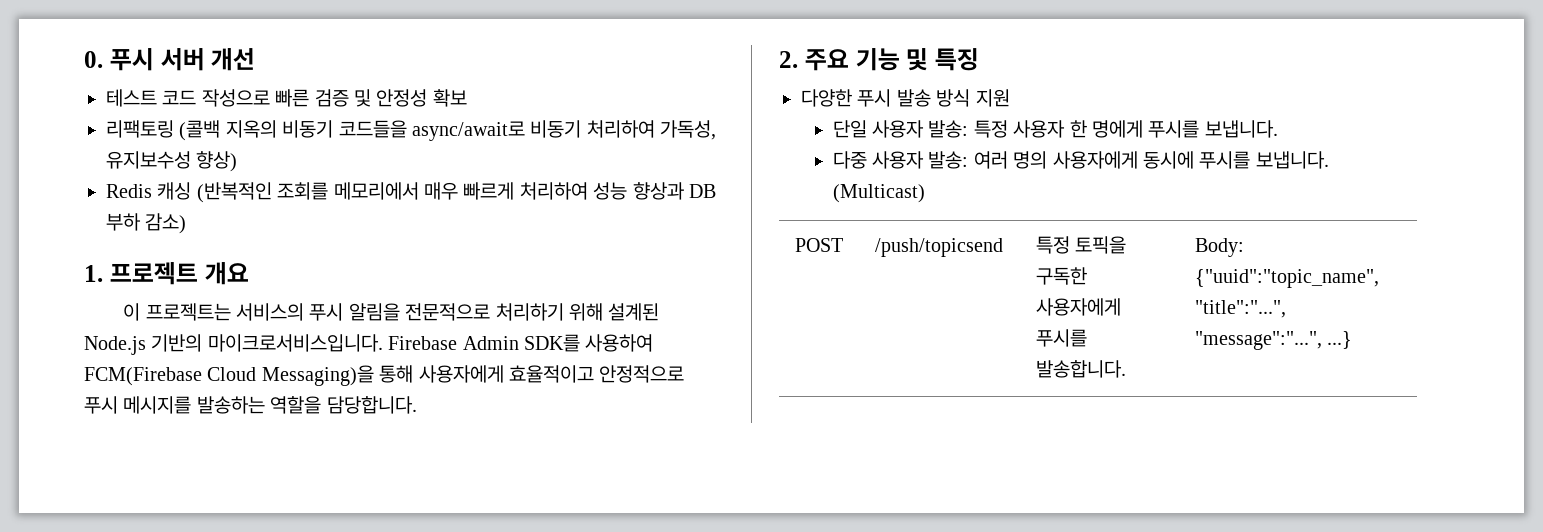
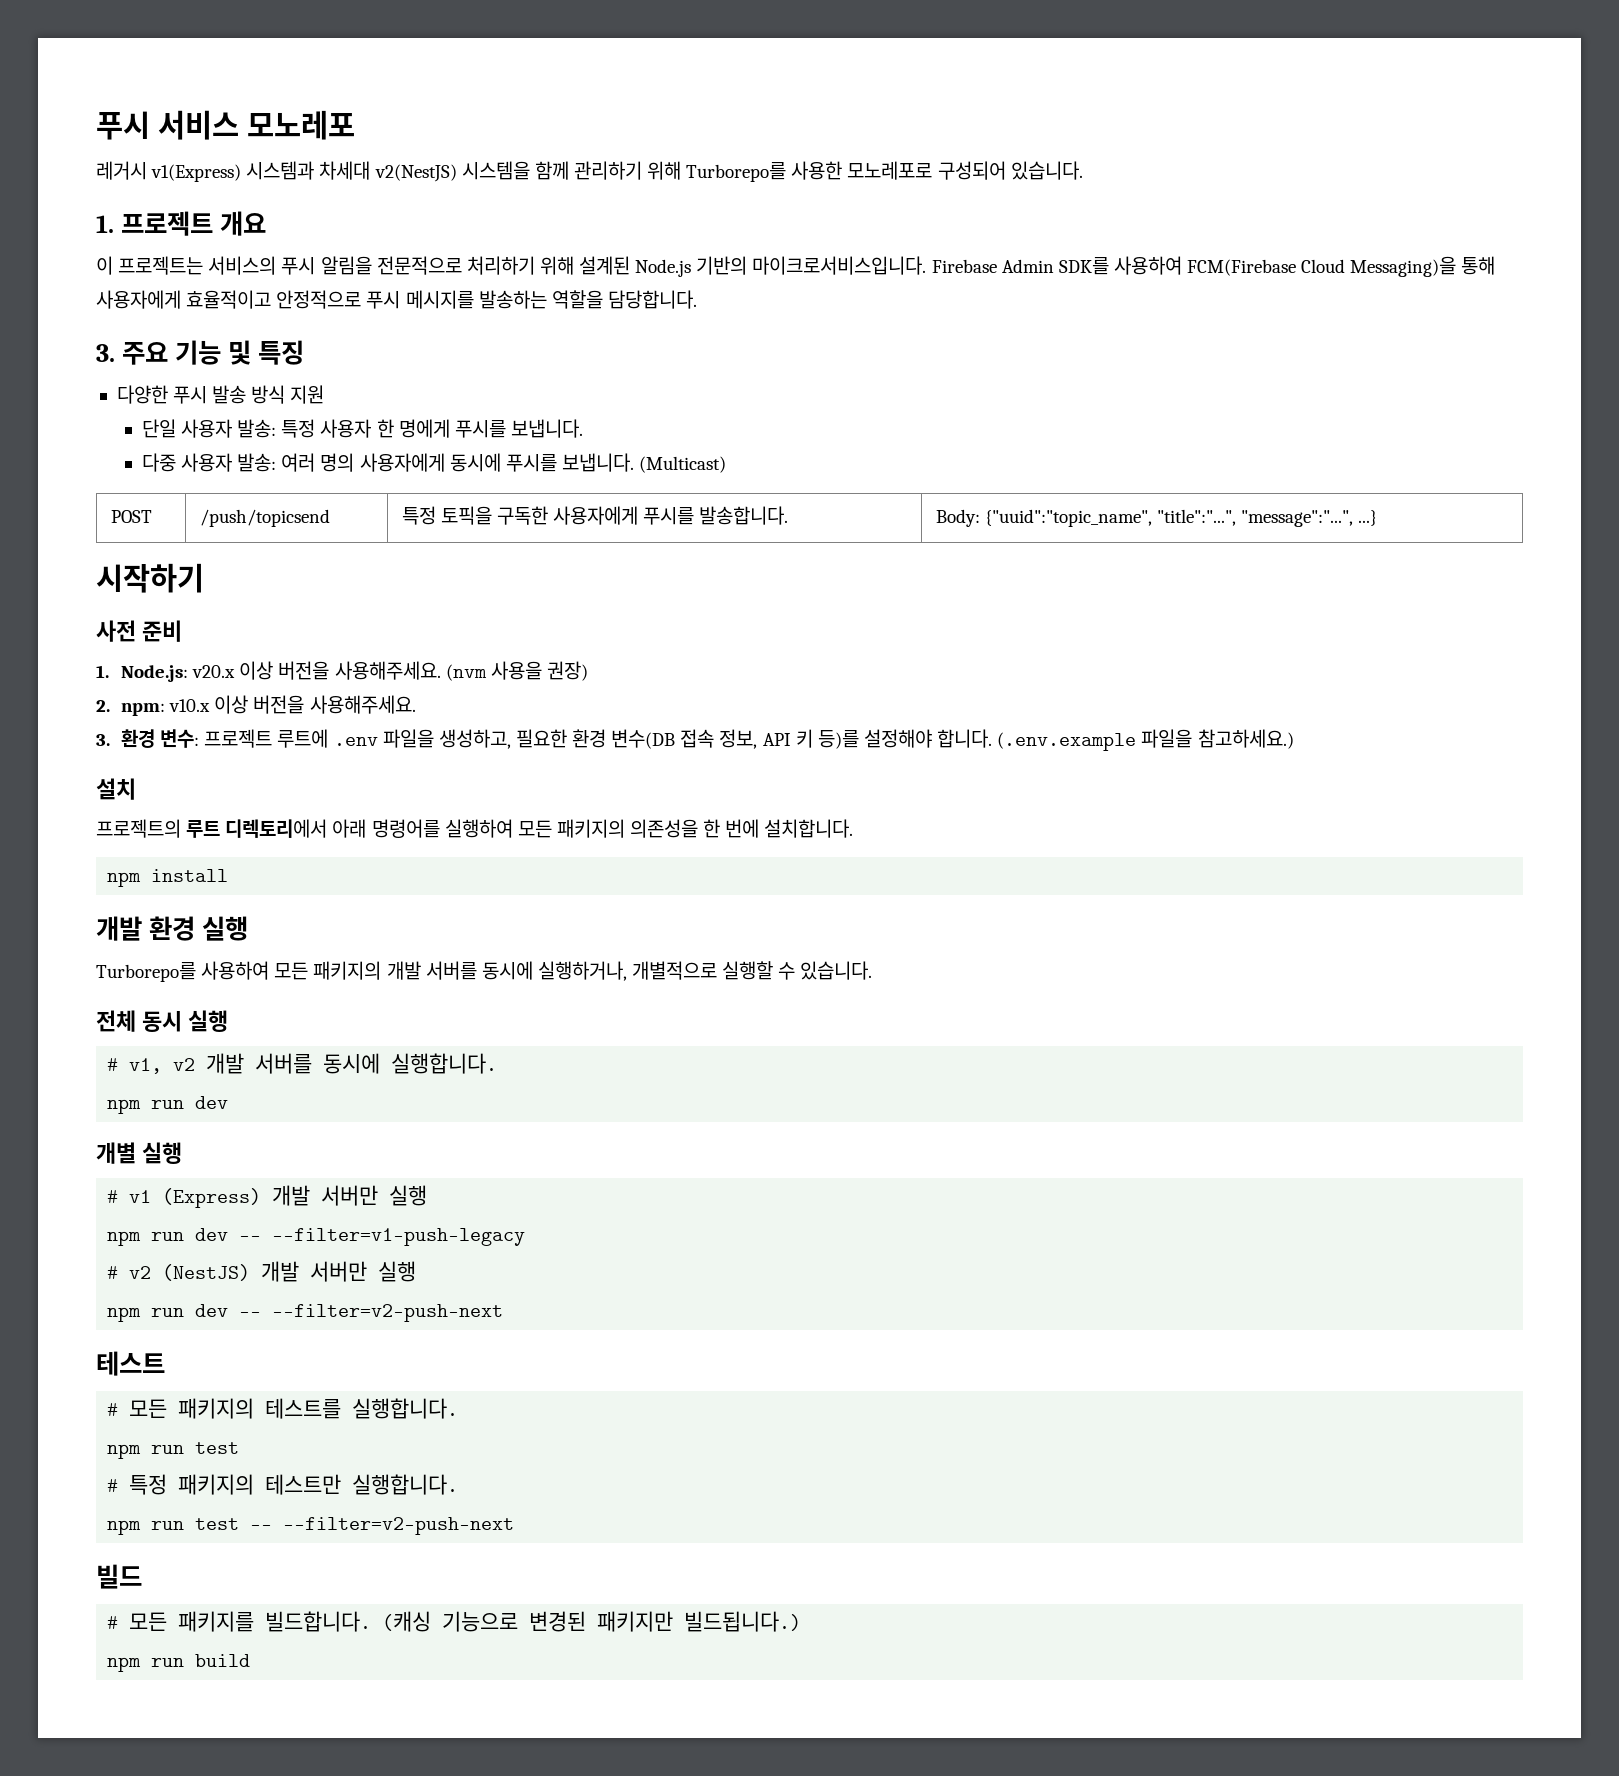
[84,48,256,71] [106,89,467,107] [106,120,717,141] [106,151,238,172] [106,182,716,203] [106,213,187,234] 0. 푸시 서버 개선 // 테스트 코드 작성으로 빠른 검증 및 안정성 확보 // 리팩토링 (콜백 지옥의 비동기 코드들을 async/await로 비동기 처리하여 가독성, 유지보수성 향상) // Redis 캐싱 (반복적인 조회를 메모리에서 매우 빠르게 처리하여 성능 향상과 DB 부하 감소) -> [96,110,355,140] [96,161,1083,182] 푸시 서비스 모노레포 // 레거시 v1(Express) 시스템과 차세대 v2(NestJS) 시스템을 함께 관리하기 위해 Turborepo를 사용한 모노레포로 구성되어 있습니다.
[779,51,798,68] 2. -> [96,344,115,362] 3.
(1353, 340) none -> [96,563,204,593] [96,620,182,642] [96,661,588,682] [96,695,416,716] [96,729,1294,751] [96,778,136,800] [96,819,854,838] [107,869,229,887] [96,916,248,941] [96,961,873,982] [96,1010,228,1032] [107,1053,498,1074] [107,1096,229,1114] [96,1142,182,1164] [107,1185,428,1208] [107,1228,526,1246] [107,1261,417,1282] [107,1304,504,1322] [96,1351,165,1376] [107,1398,459,1419] [107,1442,240,1459] [107,1474,459,1495] [107,1517,515,1535] [96,1564,142,1589] [107,1611,802,1632] [107,1654,251,1672] // 시작하기 // 사전 준비 // 1. Node.js: v20.x 이상 버전을 사용해주세요. (nvm 사용을 권장) // 2. npm: v10.x 이상 버전을 사용해주세요. // 3. 환경 변수: 프로젝트 루트에 .env 파일을 생성하고, 필요한 환경 변수(DB 접속 정보, API 키 등)를 설정해야 합니다. (.env.example 파일을 참고하세요.) // 설치 // 프로젝트의 루트 디렉토리에서 아래 명령어를 실행하여 모든 패키지의 의존성을 한 번에 설치합니다. // npm install // 개발 환경 실행 // Turborepo를 사용하여 모든 패키지의 개발 서버를 동시에 실행하거나, 개별적으로 실행할 수 있습니다. // 전체 동시 실행 // # v1, v2 개발 서버를 동시에 실행합니다. // npm run dev // 개별 실행 // # v1 (Express) 개발 서버만 실행 // npm run dev -- --filter=v1-push-legacy // # v2 (NestJS) 개발 서버만 실행 // npm run dev -- --filter=v2-push-next // 테스트 // # 모든 패키지의 테스트를 실행합니다. // npm run test // # 특정 패키지의 테스트만 실행합니다. // npm run test -- --filter=v2-push-next // 빌드 // # 모든 패키지를 빌드합니다. (캐싱 기능으로 변경된 패키지만 빌드됩니다.) // npm run build

